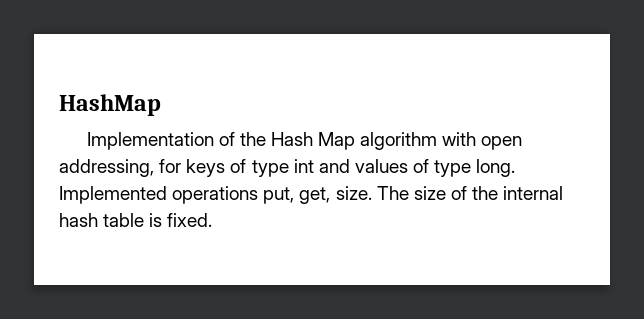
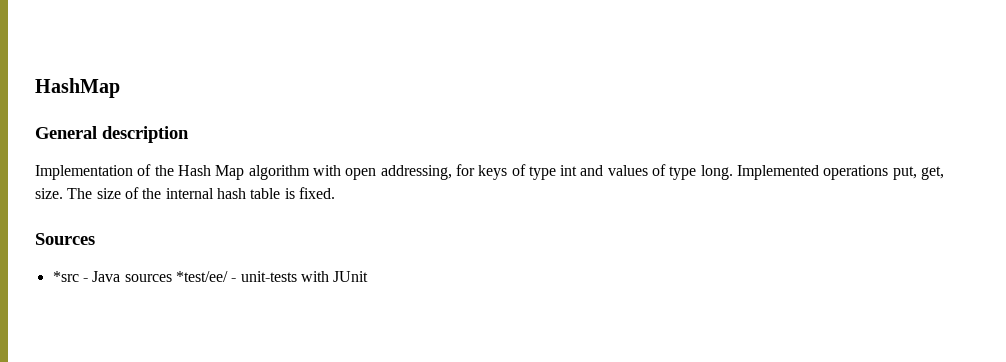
(161, 105) none -> [35,126,189,143] // General description
(213, 220) none -> [35,233,95,245] [52,271,369,282] // Sources // *src - Java sources *test/ee/ - unit-tests with JUnit

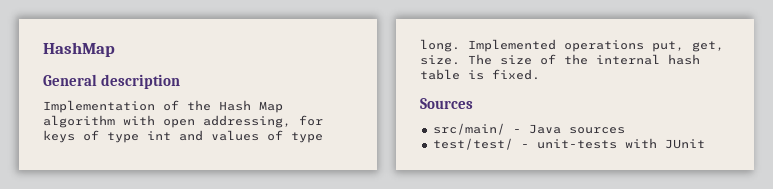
[52,271,79,282] *src -> [432,123,505,135] src/main/
[175,271,228,282] *test/ee/ -> [432,138,513,150] // test/test/

